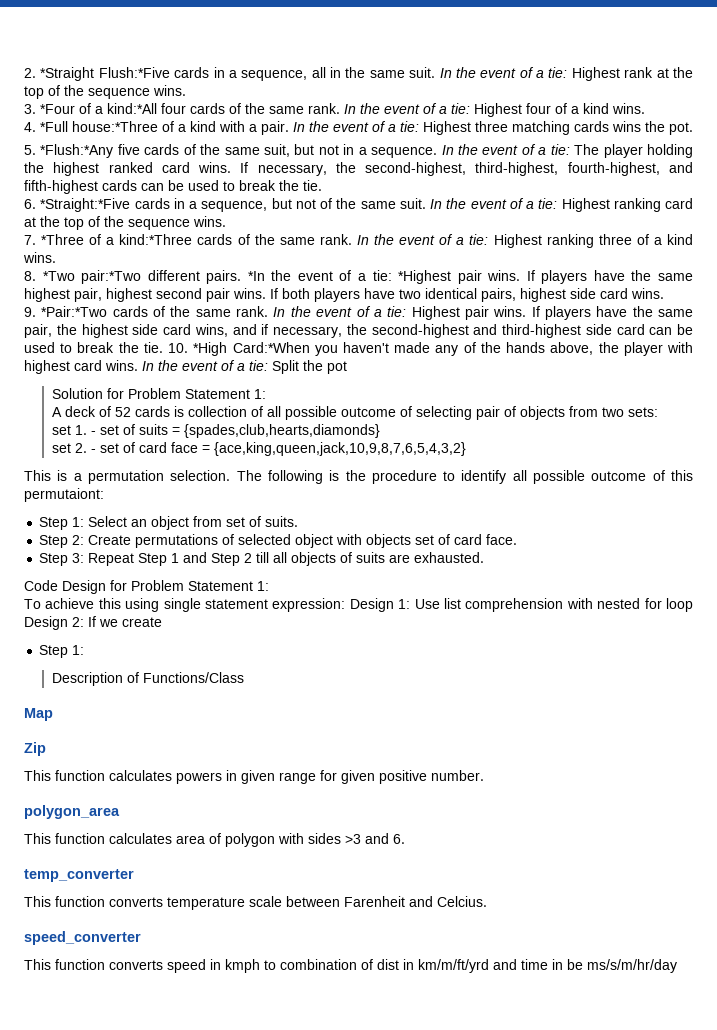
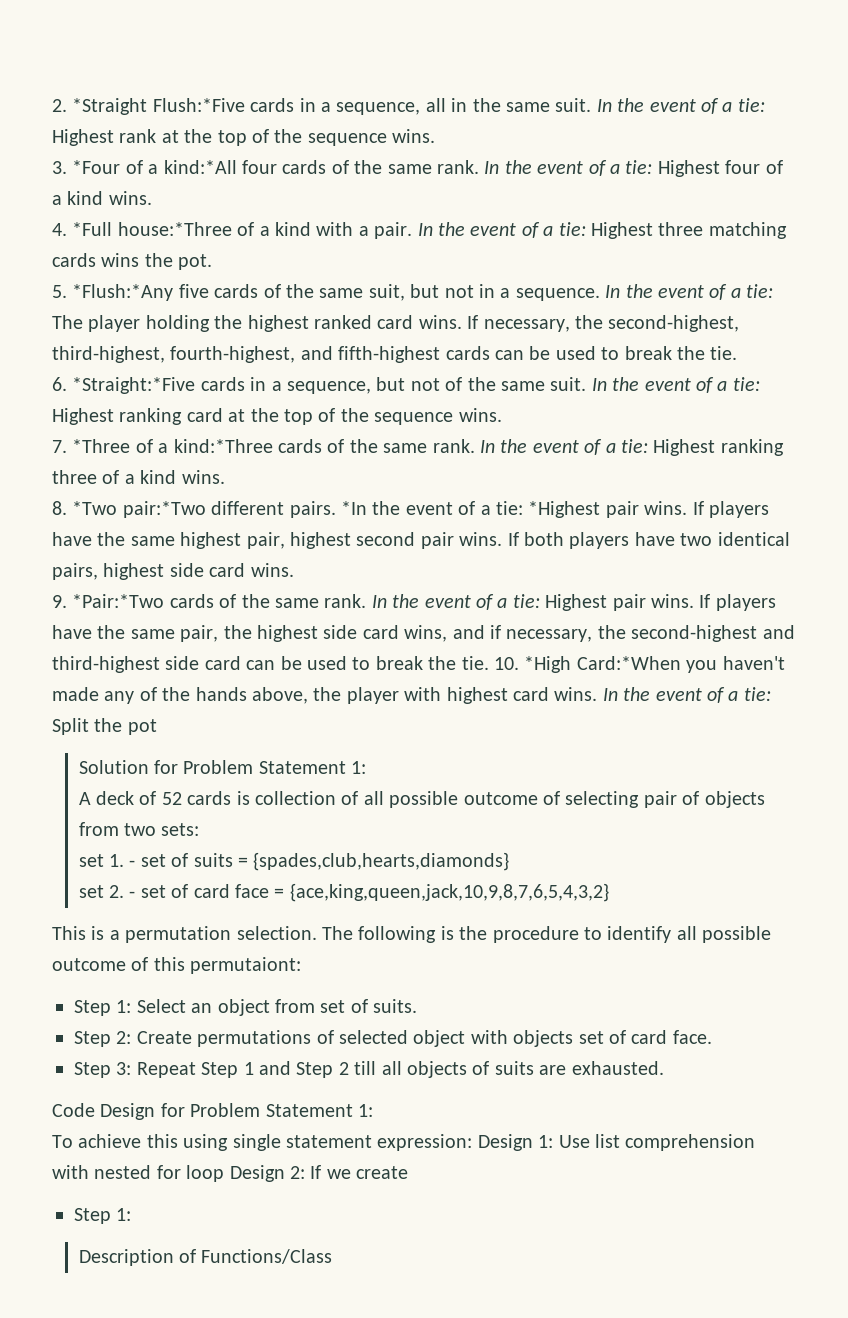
[24,708,53,721] [24,742,46,756] [24,770,484,784] [24,805,120,819] [24,833,405,847] [24,869,134,882] [24,896,487,910] [24,931,141,945] [24,959,677,973] // Map // Zip // This function calculates powers in given range for given positive number. // polygon_area // This function calculates area of polygon with sides >3 and 6. // temp_converter // This function converts temperature scale between Farenheit and Celcius. // speed_converter // This function converts speed in kmph to combination of dist in km/m/ft/yrd and time in be ms/s/m/hr/day -> (333, 1256) none

